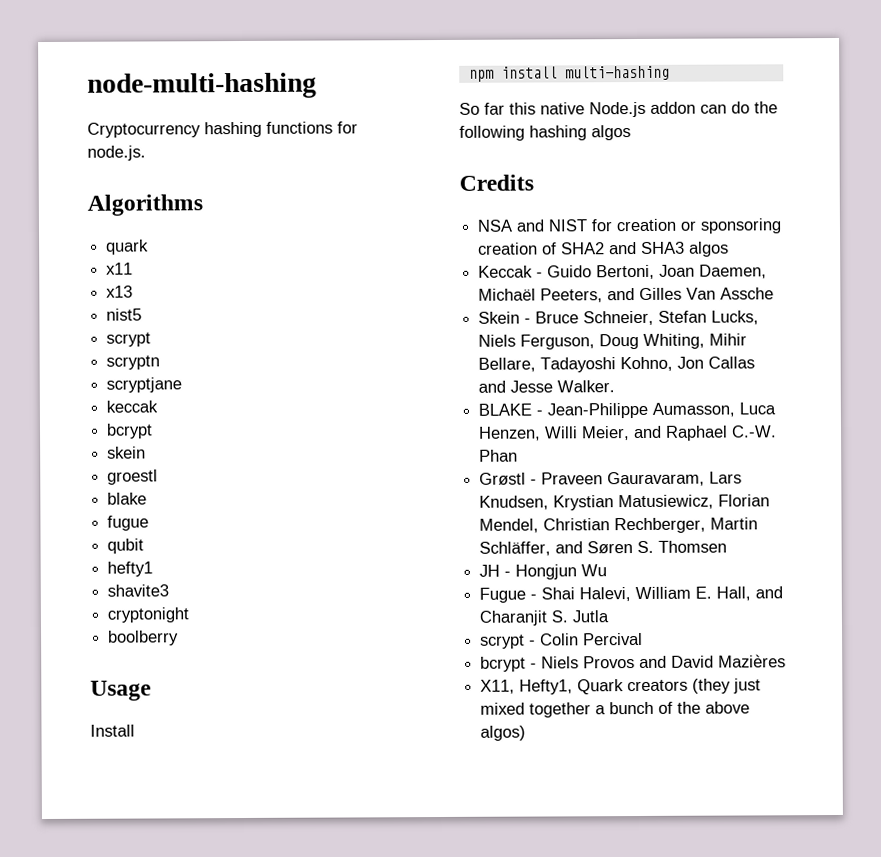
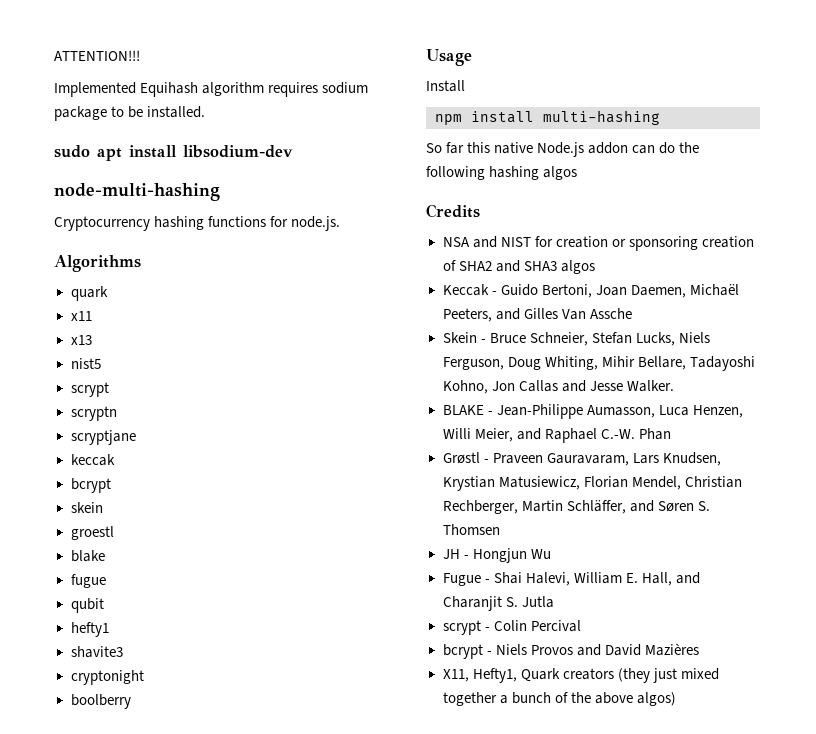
(87, 85) none -> [54,50,140,61] [54,82,369,97] [54,106,206,121] [54,145,293,161] ATTENTION!!! // Implemented Equihash algorithm requires sodium package to be installed. // sudo apt install libsodium-dev //

